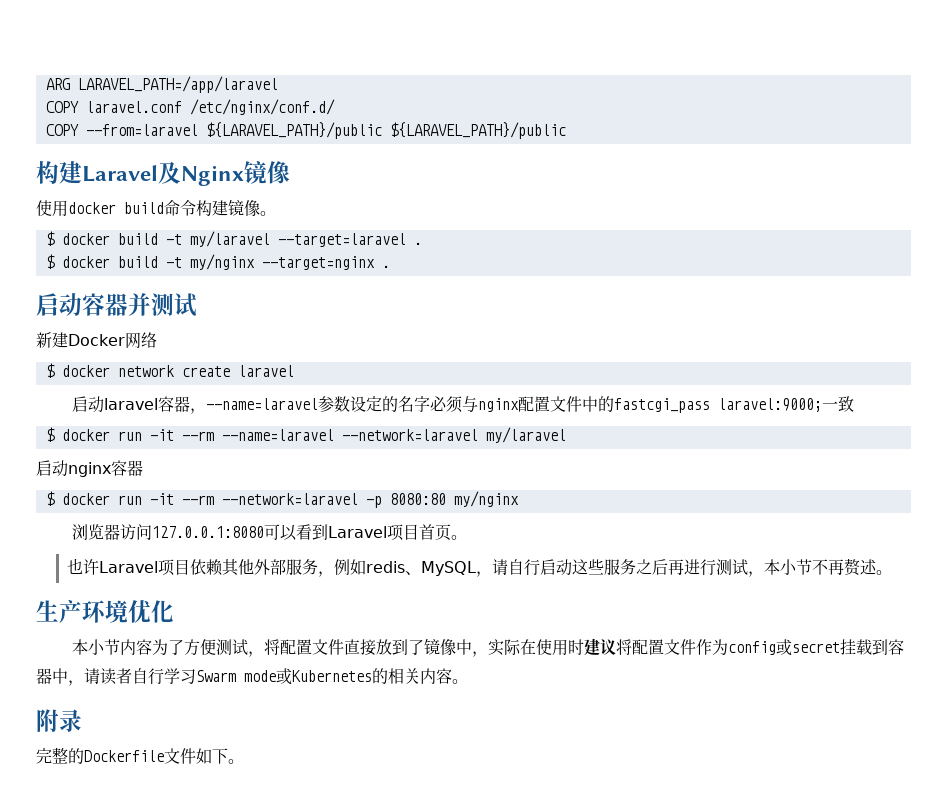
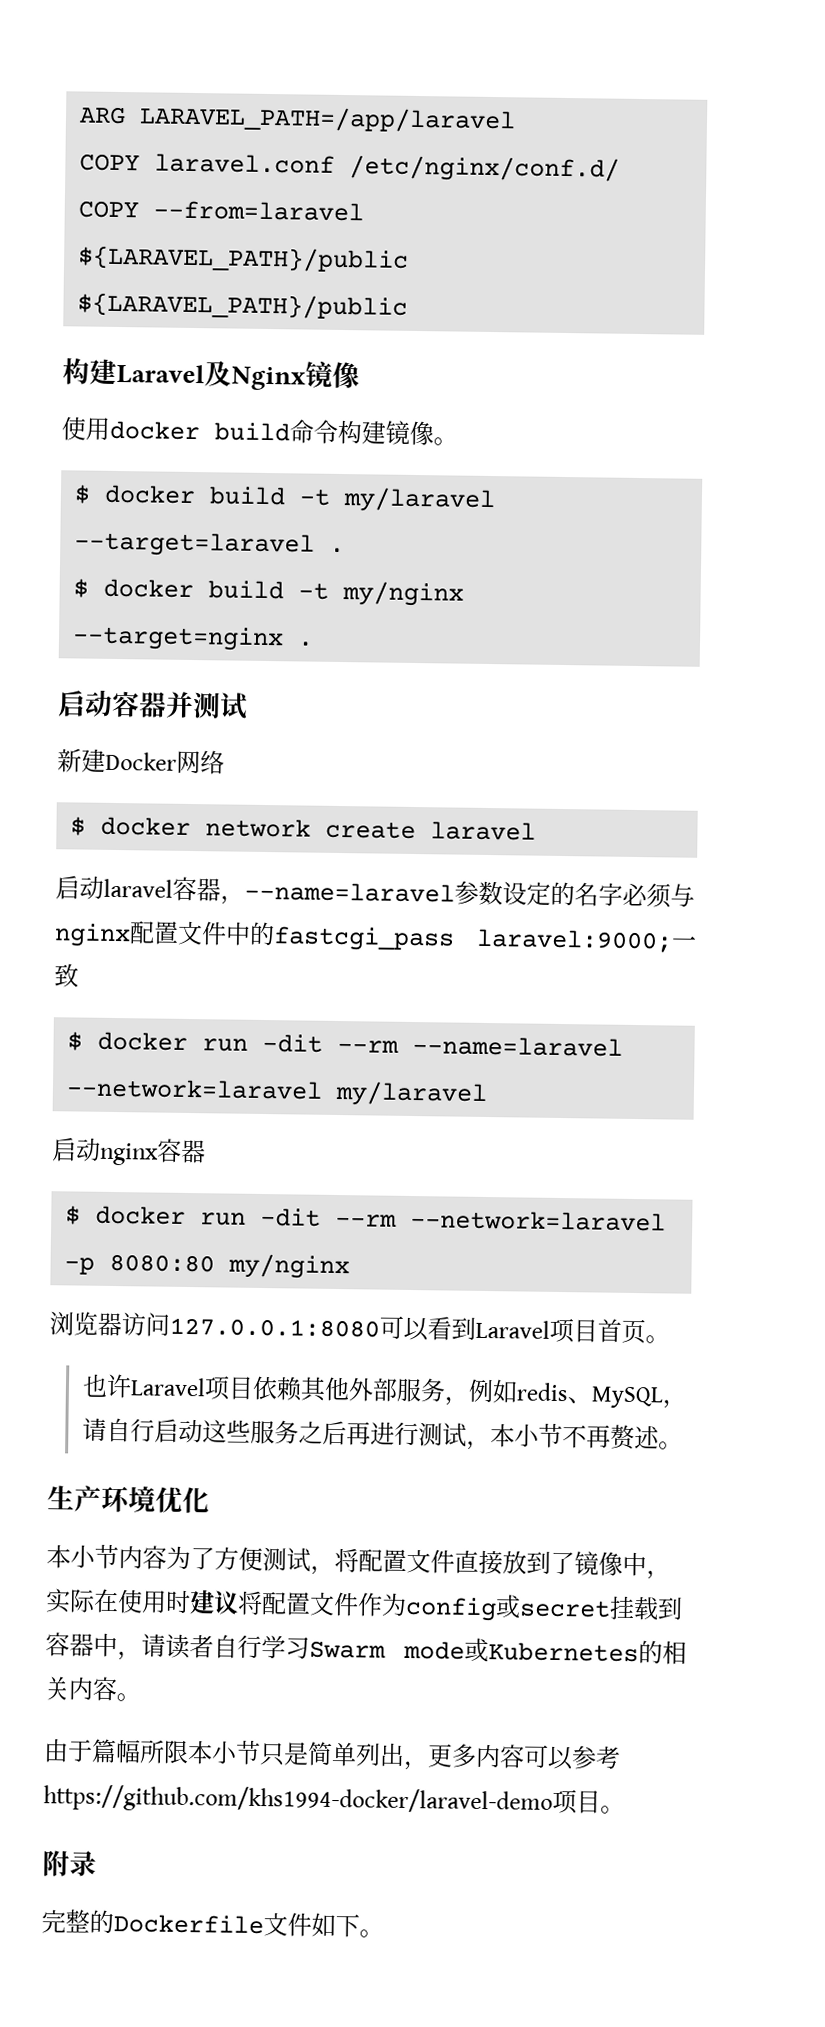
[149,429,174,441] -it -> [262,1033,324,1053] -dit
[149,493,174,505] -it -> [260,1207,322,1227] -dit
(468, 681) none -> [43,1738,621,1771] [43,1784,625,1816] // 由于篇幅所限本小节只是简单列出，更多内容可以参考https://github.com/khs1994-docker/laravel-demo项目。

